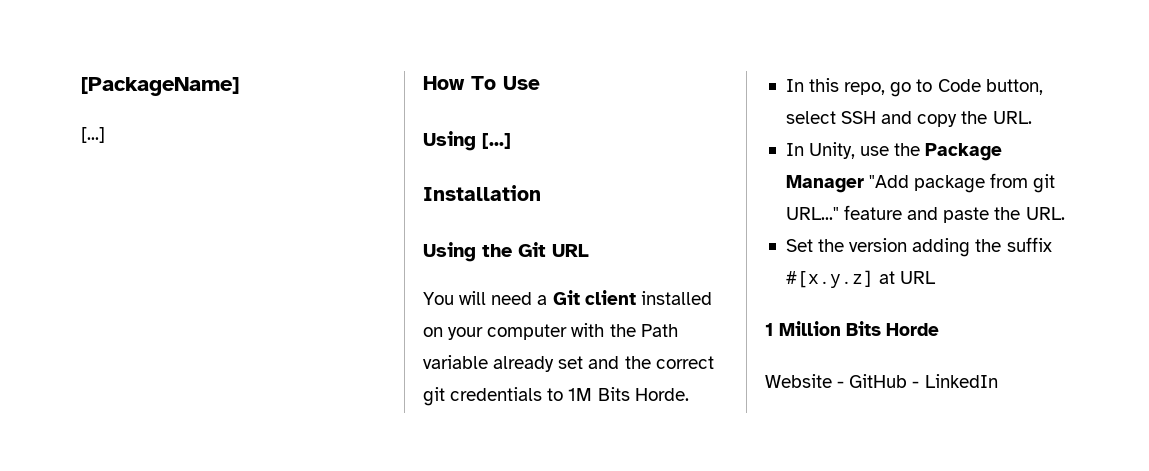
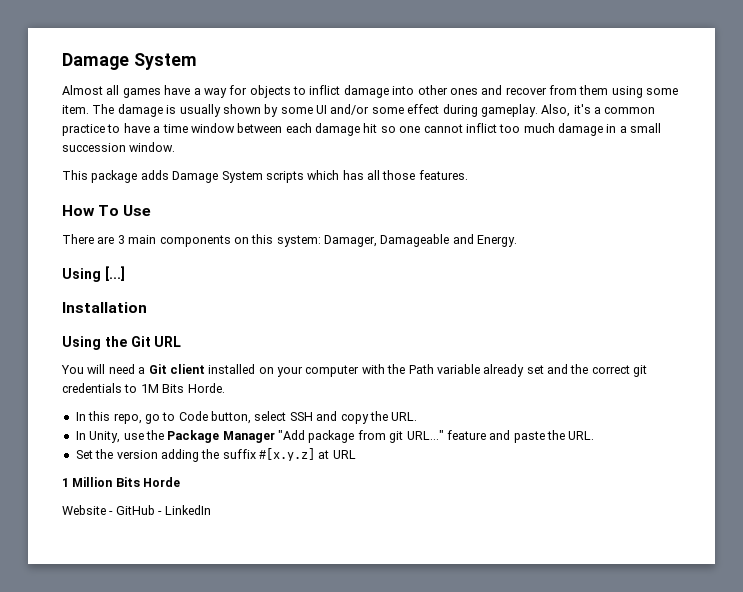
[81,77,239,96] [81,127,105,143] [423,76,540,90] [PackageName] // [...] // How To Use -> [62,53,197,70] [62,85,679,98] [62,104,656,117] [62,123,662,136] [62,142,176,152] [62,170,468,183] [62,205,152,216] [62,234,518,247] Damage System // Almost all games have a way for objects to inflict damage into other ones and recover from them using some item. The damage is usually shown by some UI and/or some effect during gameplay. Also, it's a common practice to have a time window between each damage hit so one cannot inflict too much damage in a small succession window. // This package adds Damage System scripts which has all those features. // How To Use // There are 3 main components on this system: Damager, Damageable and Energy.

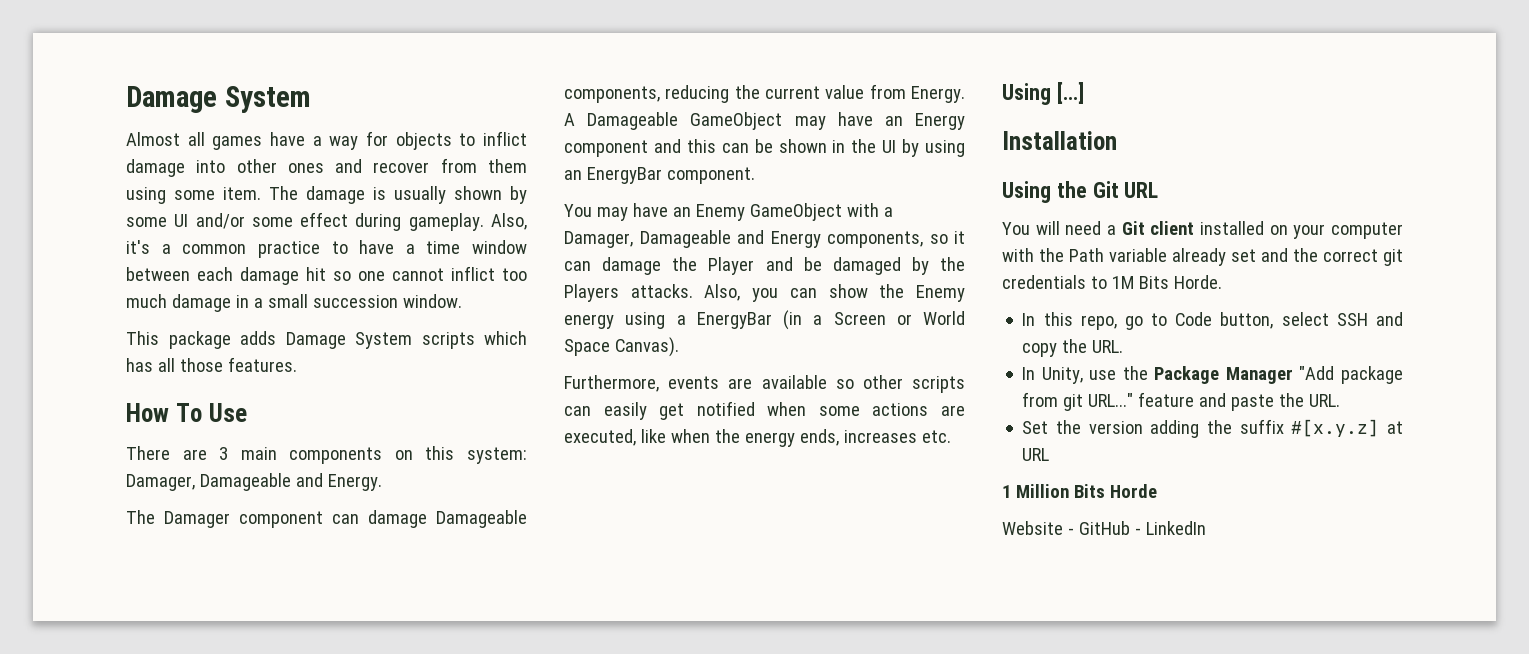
(518, 241) none -> [126,510,527,528] [564,84,965,103] [564,112,965,130] [564,139,965,157] [564,167,755,184] [564,203,893,221] [564,230,965,248] [564,257,965,275] [564,284,965,302] [564,310,965,330] [564,337,679,357] [564,375,965,393] [564,401,965,420] [564,429,951,447] // The Damager component can damage Damageable components, reducing the current value from Energy. A Damageable GameObject may have an Energy component and this can be shown in the UI by using an EnergyBar component. // You may have an Enemy GameObject with a Damager, Damageable and Energy components, so it can damage the Player and be damaged by the Players attacks. Also, you can show the Enemy energy using a EnergyBar (in a Screen or World Space Canvas). // Furthermore, events are available so other scripts can easily get notified when some actions are executed, like when the energy ends, increases etc.

